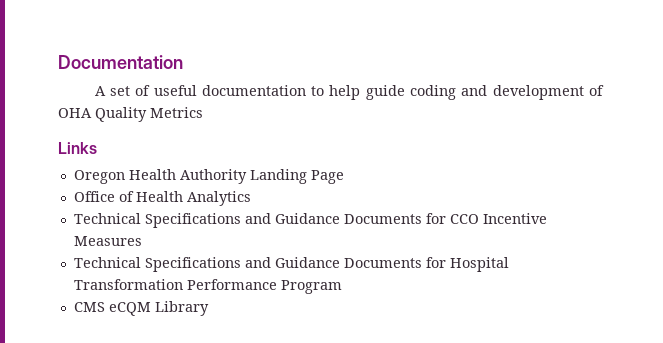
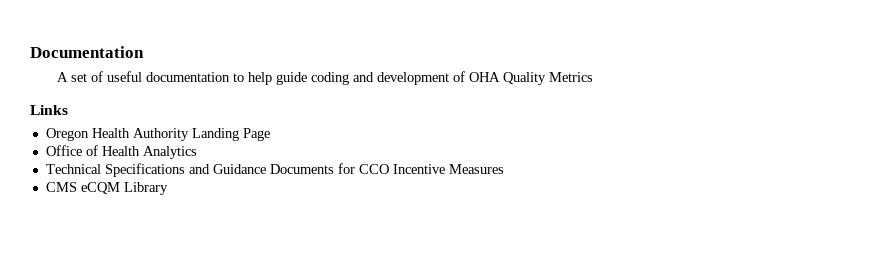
[73,257,509,272] [73,279,342,294] // Technical Specifications and Guidance Documents for Hospital Transformation Performance Program -> (504, 169) none

